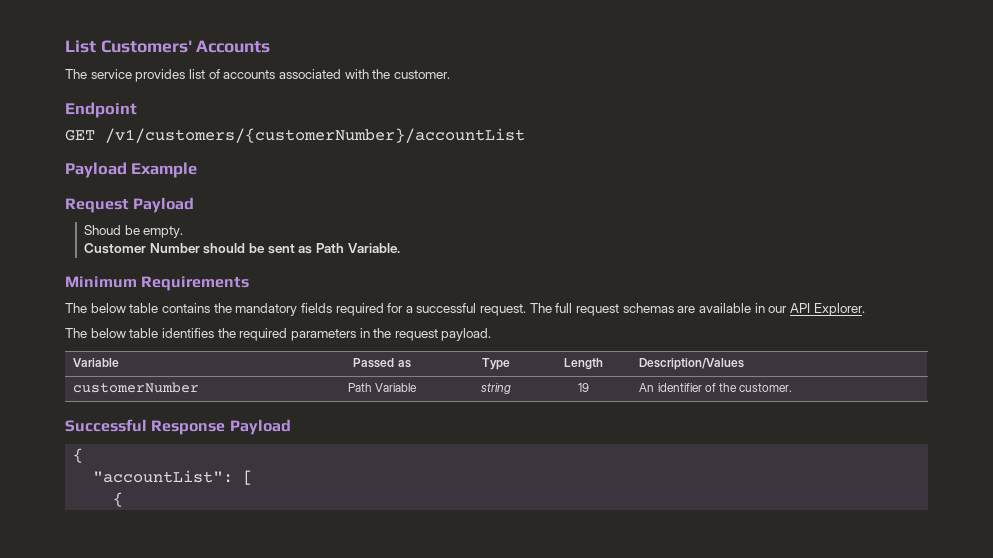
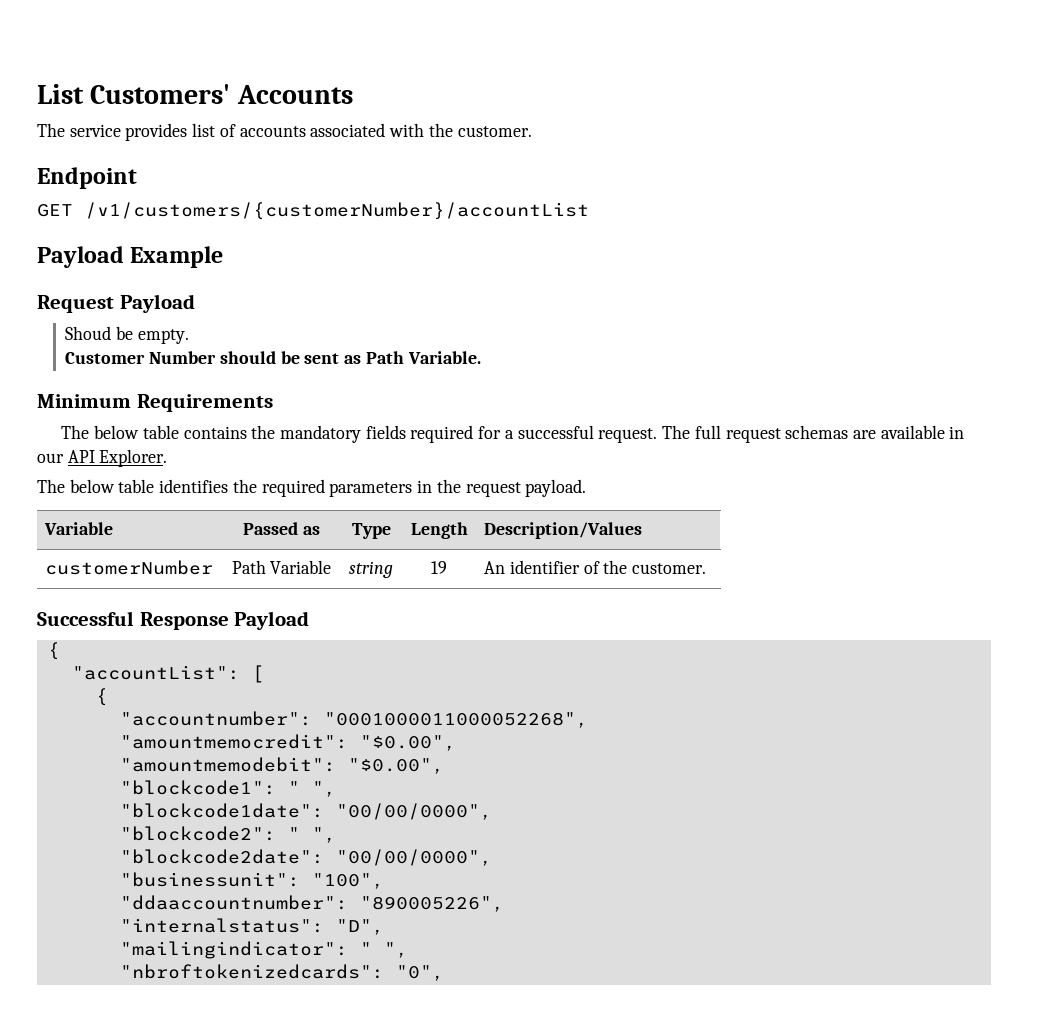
(124, 499) none -> [119,711,588,728] [119,734,456,751] [119,757,444,774] [119,780,336,797] [119,803,492,820] [119,826,336,843] [119,849,492,866] [119,872,384,889] [119,895,504,912] [119,918,384,935] [119,941,408,959] [119,964,444,981] // "accountnumber": "0001000011000052268", // "amountmemocredit": "$0.00", // "amountmemodebit": "$0.00", // "blockcode1": " ", // "blockcode1date": "00/00/0000", // "blockcode2": " ", // "blockcode2date": "00/00/0000", // "businessunit": "100", // "ddaaccountnumber": "890005226", // "internalstatus": "D", // "mailingindicator": " ", // "nbroftokenizedcards": "0",

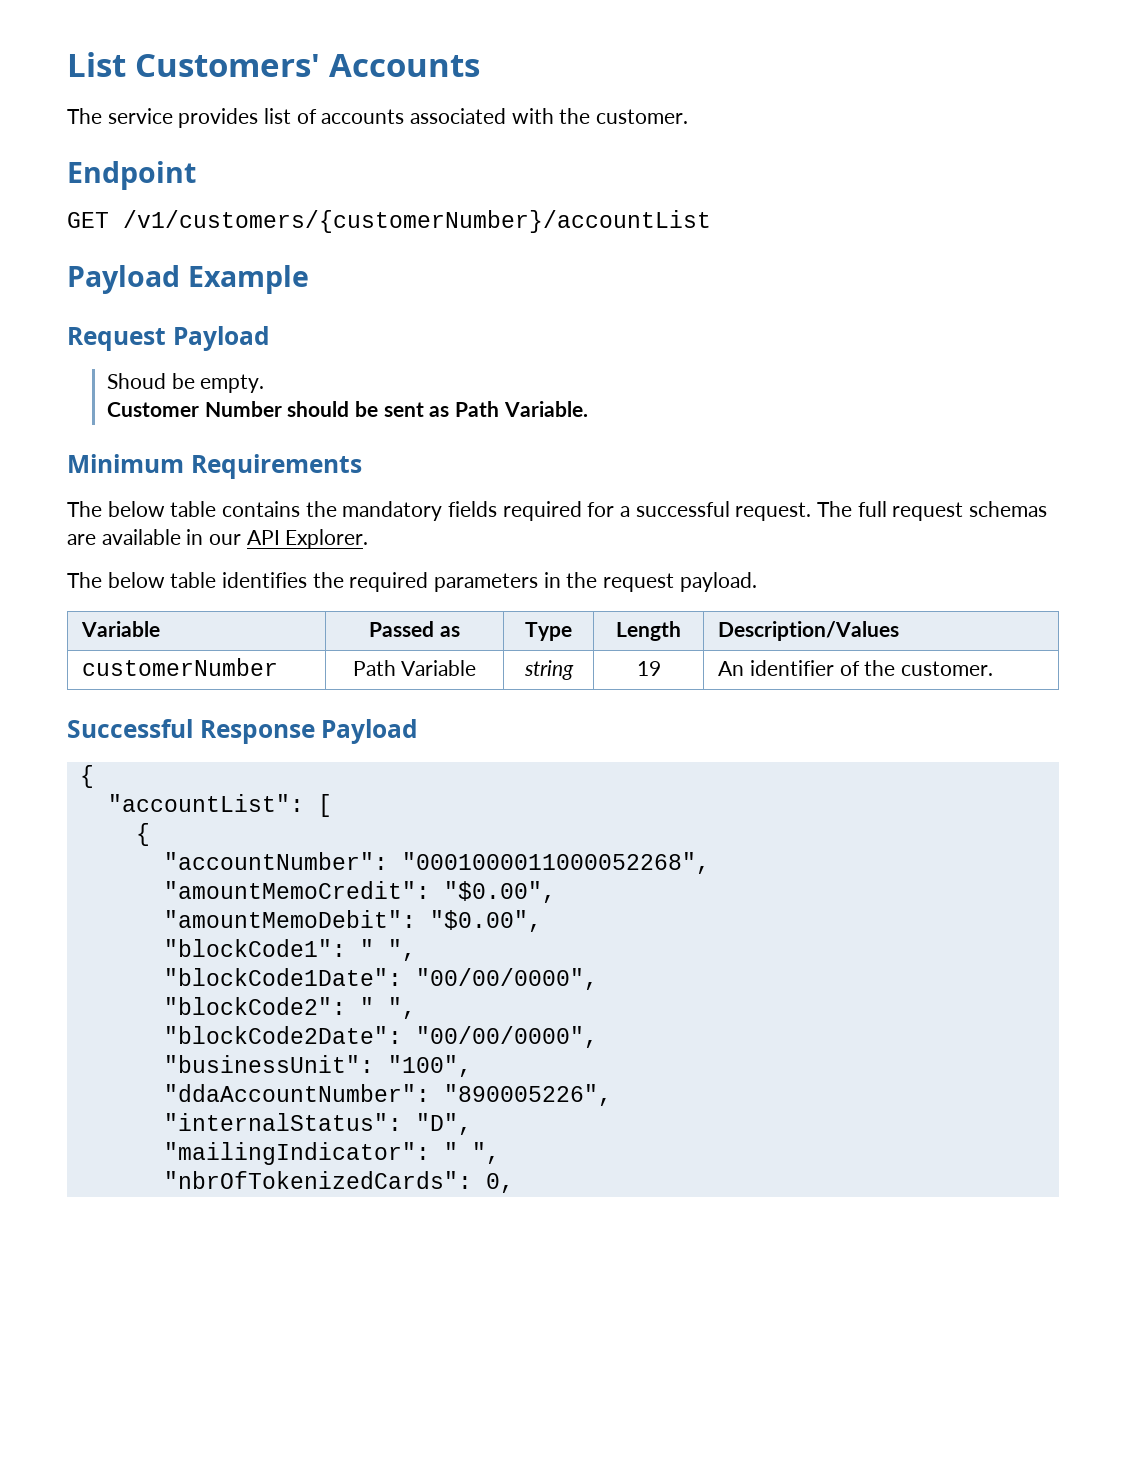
[119,711,312,726] "accountnumber": -> [163,852,388,870] "accountNumber":
[119,734,456,751] [119,757,444,774] [119,780,336,797] [119,803,492,820] [119,826,336,843] [119,849,492,866] [119,872,300,887] "amountmemocredit": "$0.00", // "amountmemodebit": "$0.00", // "blockcode1": " ", // "blockcode1date": "00/00/0000", // "blockcode2": " ", // "blockcode2date": "00/00/0000", // "businessunit": -> [163,881,556,903] [163,910,542,932] [163,939,416,961] [163,968,598,990] [163,997,416,1019] [163,1026,598,1048] [163,1055,374,1073] "amountMemoCredit": "$0.00", // "amountMemoDebit": "$0.00", // "blockCode1": " ", // "blockCode1Date": "00/00/0000", // "blockCode2": " ", // "blockCode2Date": "00/00/0000", // "businessUnit":
[119,895,348,910] "ddaaccountnumber": -> [163,1084,430,1102] "ddaAccountNumber":
[119,918,324,933] "internalstatus": -> [163,1113,402,1131] "internalStatus":
[119,941,408,959] [119,964,444,981] "mailingindicator": " ", // "nbroftokenizedcards": "0", -> [163,1142,500,1165] [163,1171,514,1193] "mailingIndicator": " ", // "nbrOfTokenizedCards": 0,

